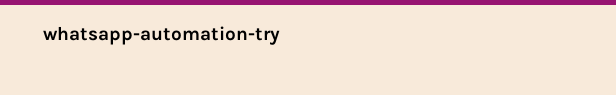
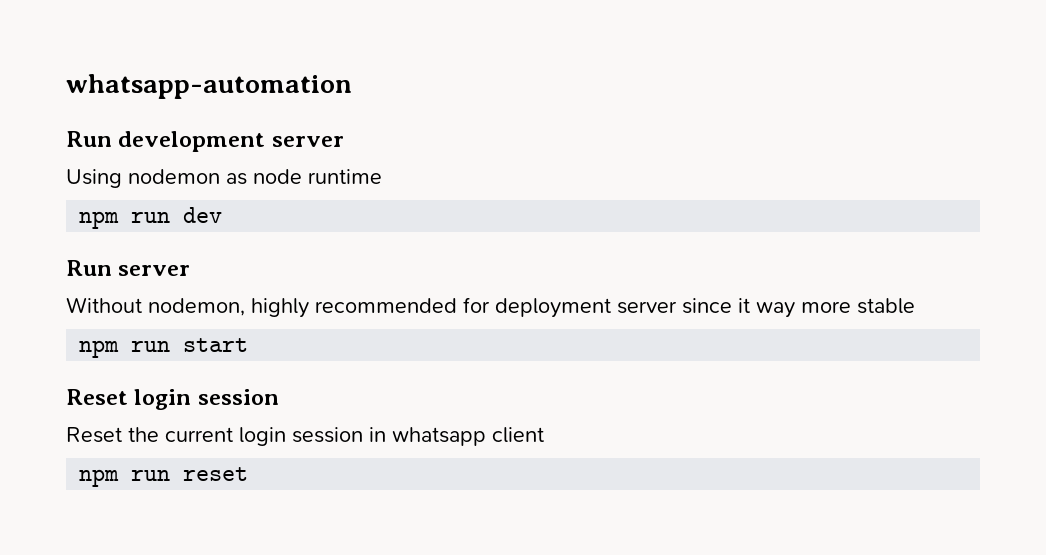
[43,26,280,45] whatsapp-automation-try -> [66,74,352,99] [66,131,344,152] [66,169,382,188] [79,207,223,229] [66,260,191,276] [66,297,915,318] [79,338,249,358] [66,389,279,410] [66,427,544,446] [79,467,249,487] whatsapp-automation // Run development server // Using nodemon as node runtime // npm run dev // Run server // Without nodemon, highly recommended for deployment server since it way more stable // npm run start // Reset login session // Reset the current login session in whatsapp client // npm run reset

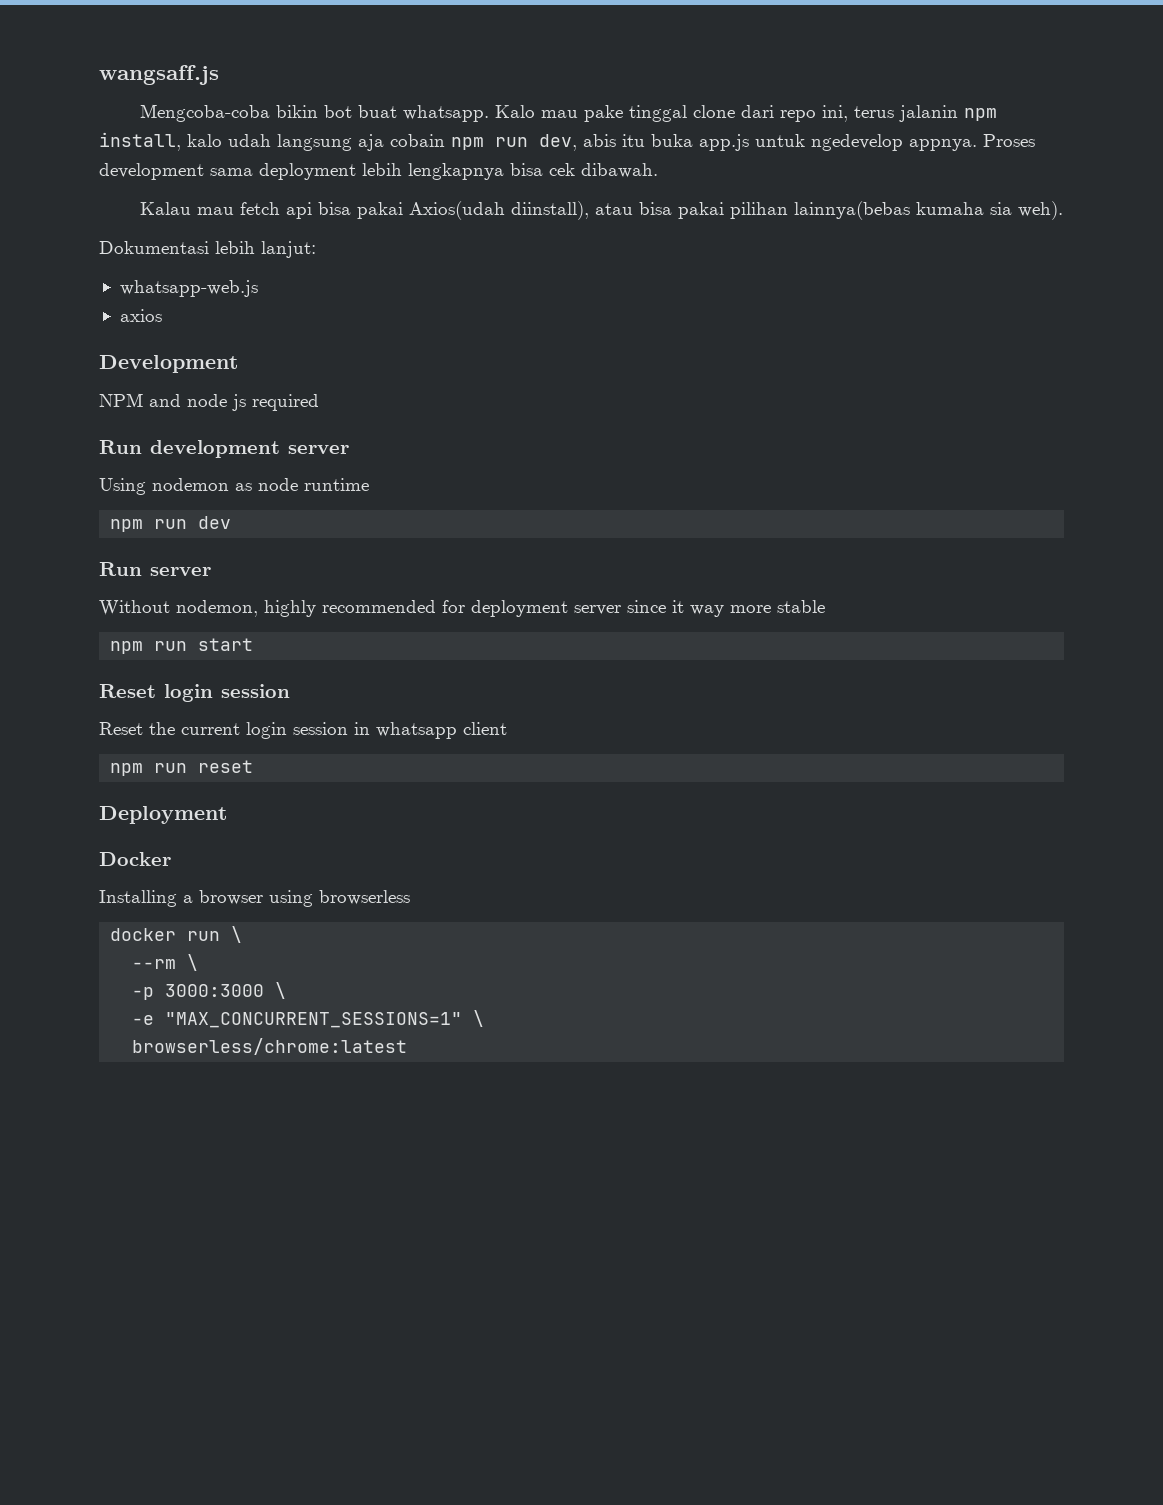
[66,74,352,99] whatsapp-automation -> [99,65,219,85] [139,104,997,122] [99,132,1035,151] [99,163,658,180] [139,201,1063,220] [99,241,316,258] [119,280,258,297] [119,309,162,322] [99,355,238,373] [99,393,319,411] wangsaff.js // Mengcoba-coba bikin bot buat whatsapp. Kalo mau pake tinggal clone dari repo ini, terus jalanin npm install, kalo udah langsung aja cobain npm run dev, abis itu buka app.js untuk ngedevelop appnya. Proses development sama deployment lebih lengkapnya bisa cek dibawah. // Kalau mau fetch api bisa pakai Axios(udah diinstall), atau bisa pakai pilihan lainnya(bebas kumaha sia weh). // Dokumentasi lebih lanjut: // whatsapp-web.js // axios // Development // NPM and node js required
(249, 474) none -> [99,806,227,824] [99,852,171,866] [99,890,410,907] [110,926,243,943] [132,954,199,971] [132,982,287,1000] [132,1010,485,1028] [132,1038,408,1055] // Deployment // Docker // Installing a browser using browserless // docker run \ // --rm \ // -p 3000:3000 \ // -e "MAX_CONCURRENT_SESSIONS=1" \ // browserless/chrome:latest

